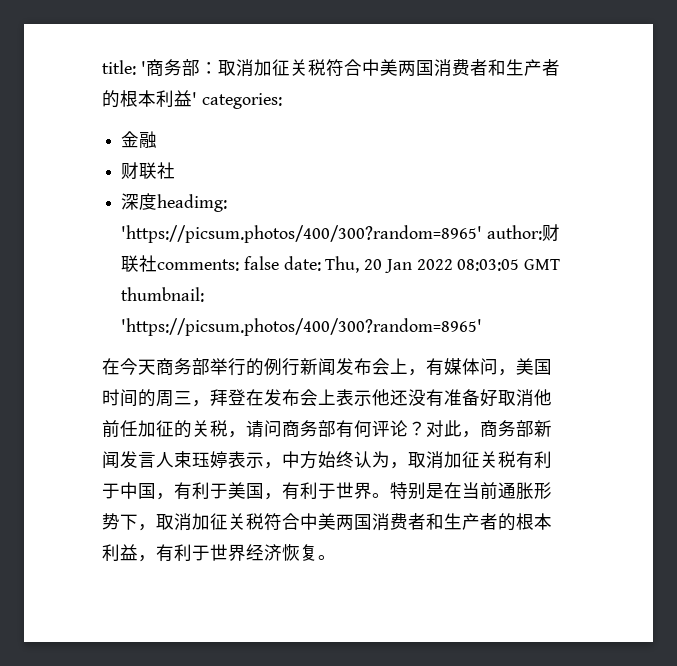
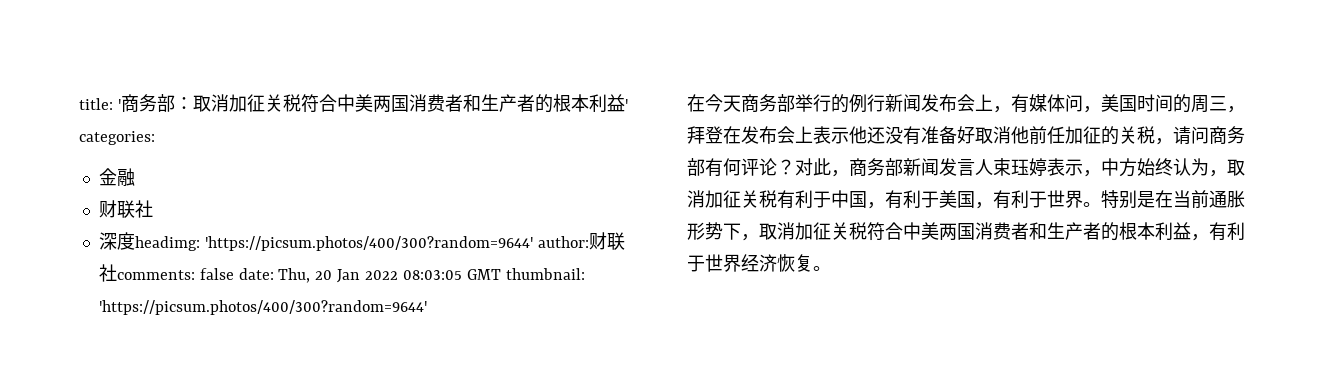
[121,225,483,243] 'https://picsum.photos/400/300?random=8965' -> [204,236,533,251] 'https://picsum.photos/400/300?random=9644'
[121,318,483,336] 'https://picsum.photos/400/300?random=8965' -> [98,300,427,315] 'https://picsum.photos/400/300?random=9644'

